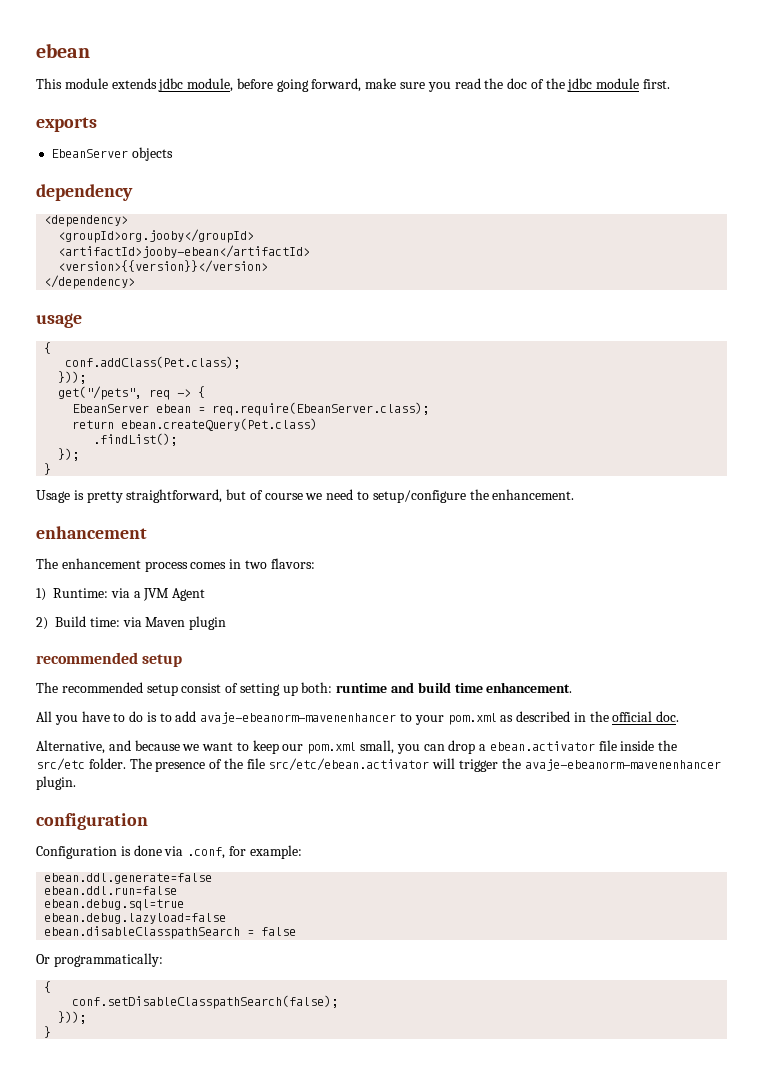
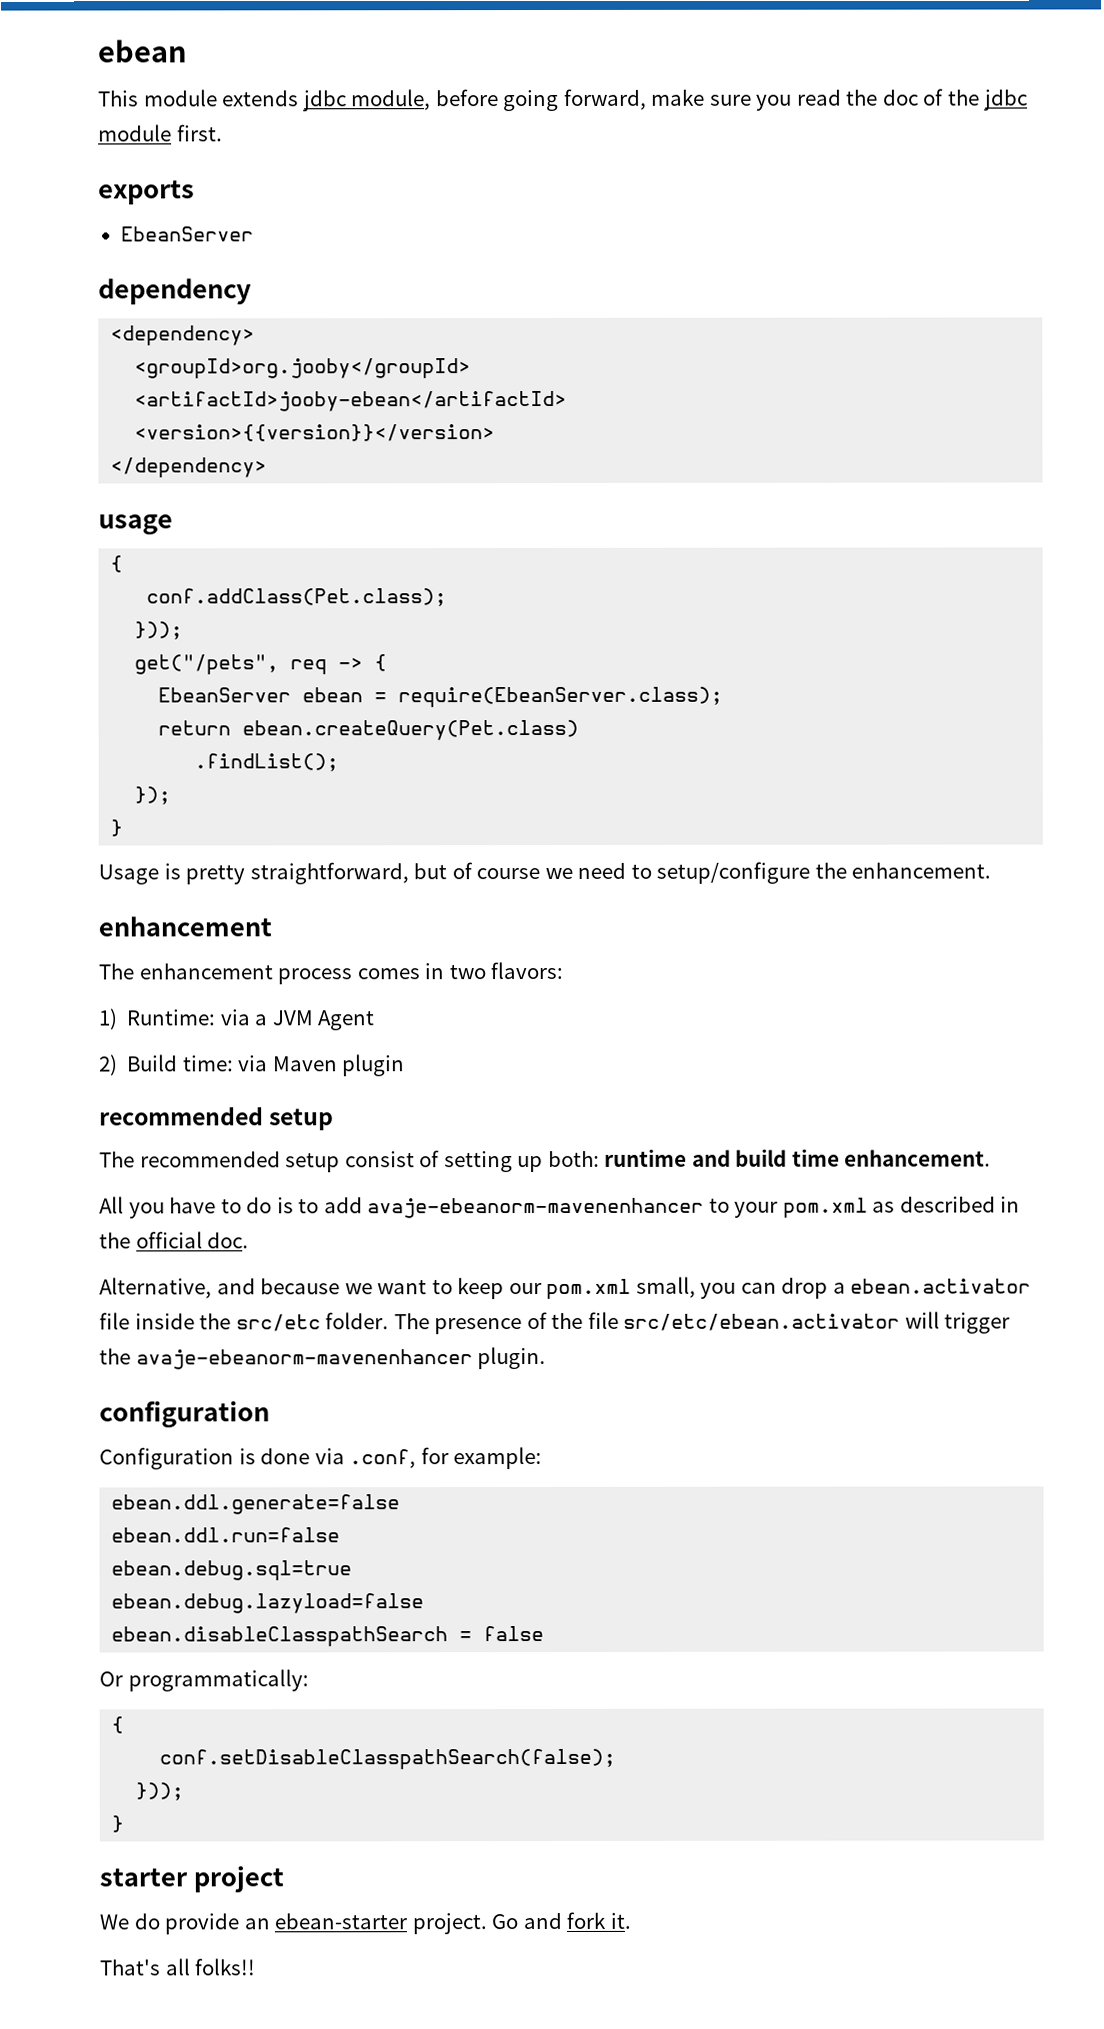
[132,147,174,161] objects -> (254, 234) none
[212,402,430,416] req.require(EbeanServer.class); -> [398,686,724,708] require(EbeanServer.class);
(52, 1032) none -> [99,1865,284,1893] [99,1911,631,1935] [99,1958,257,1976] // starter project // We do provide an ebean-starter project. Go and fork it. // That's all folks!!

